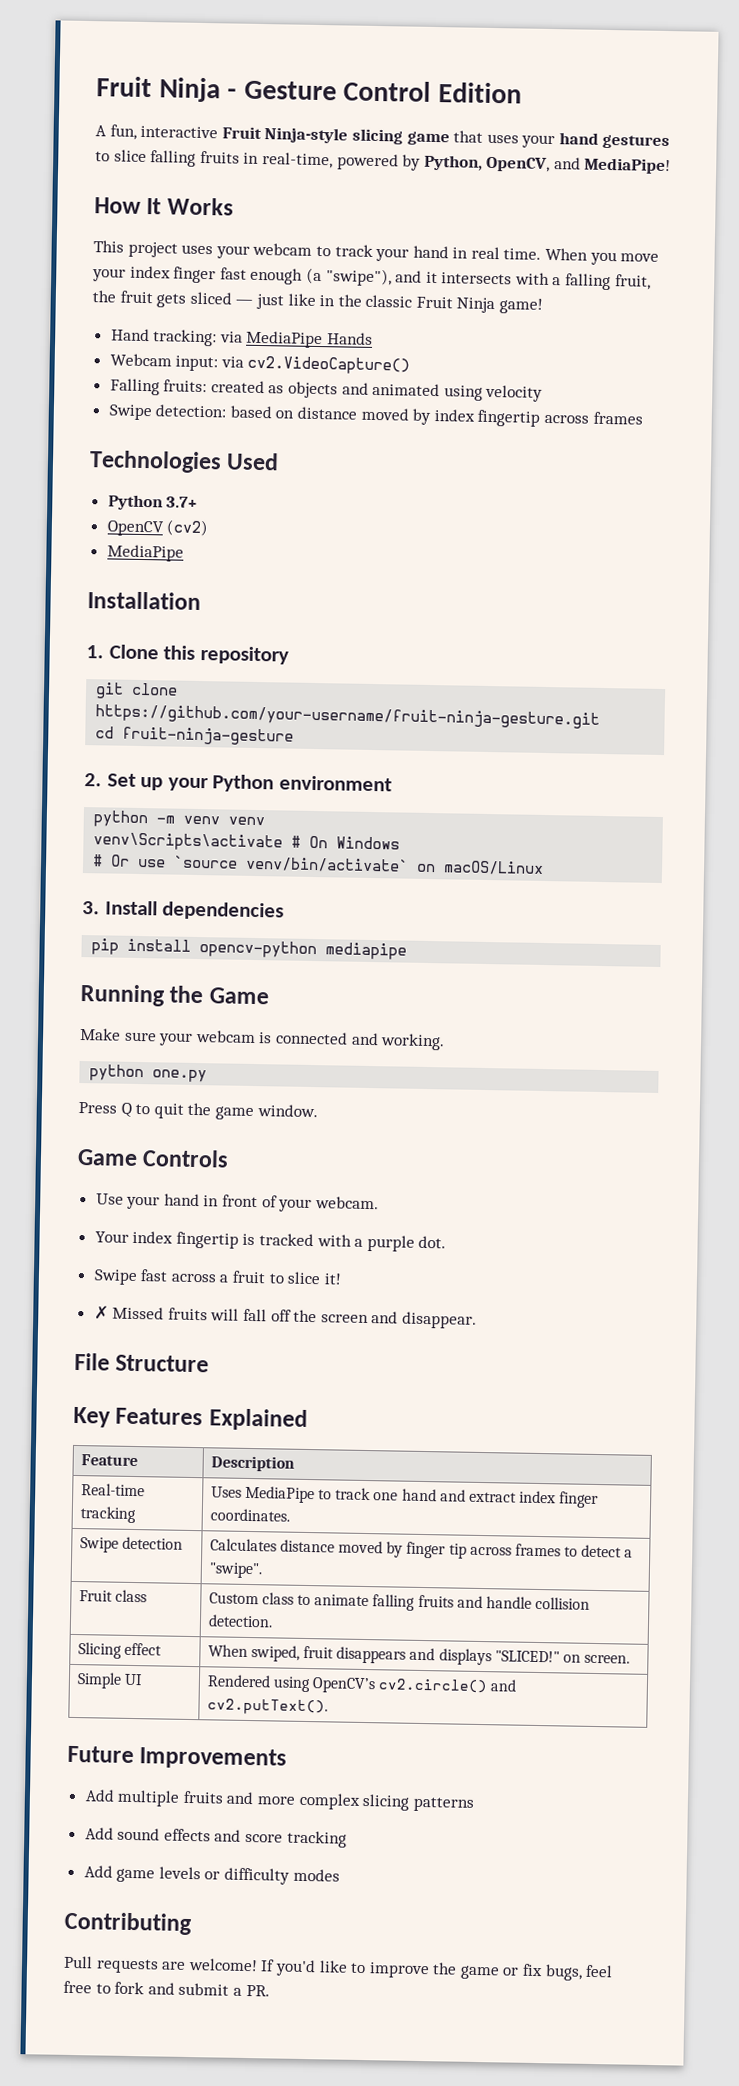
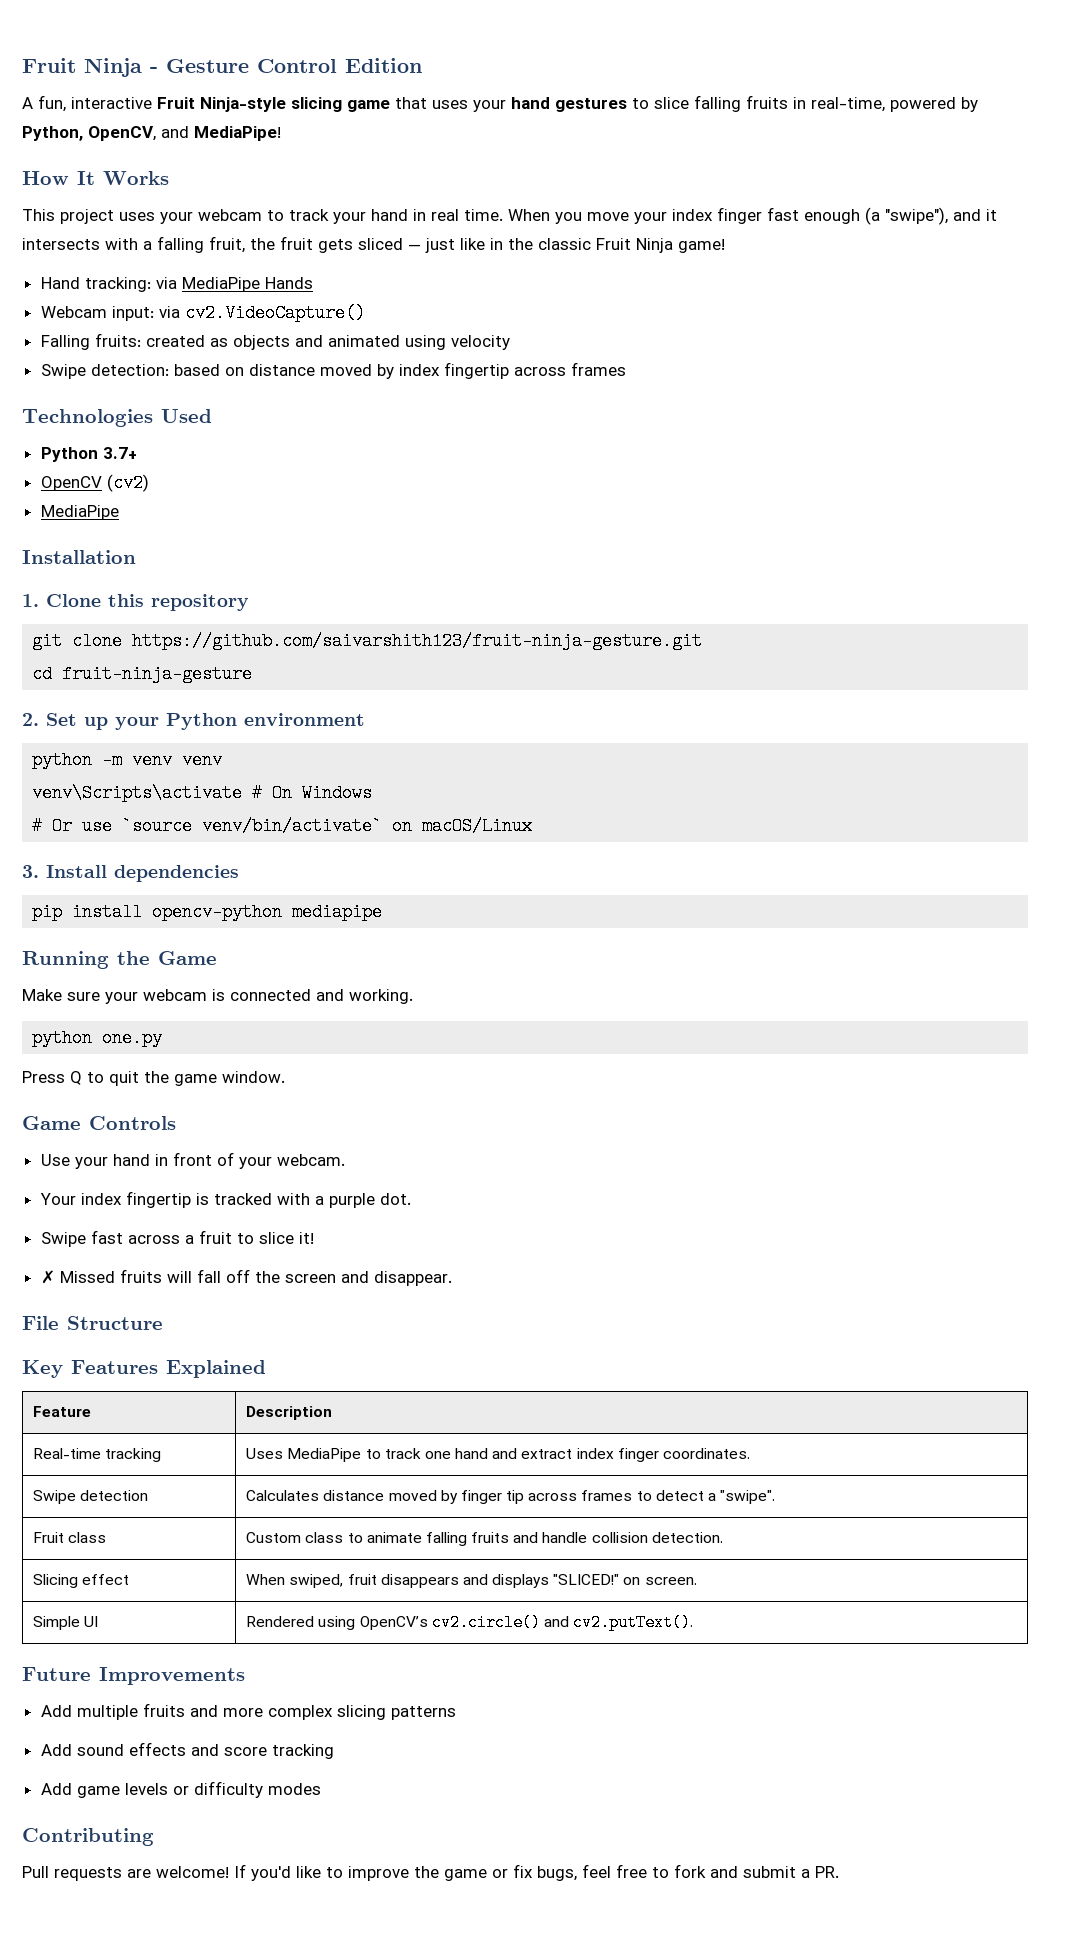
[95,704,601,729] https://github.com/your-username/fruit-ninja-gesture.git -> [132,632,703,650] https://github.com/saivarshith123/fruit-ninja-gesture.git

